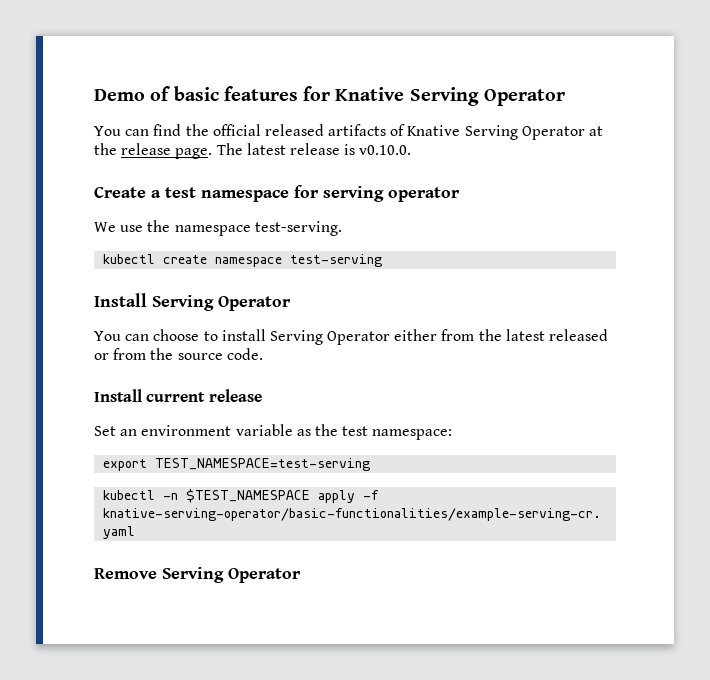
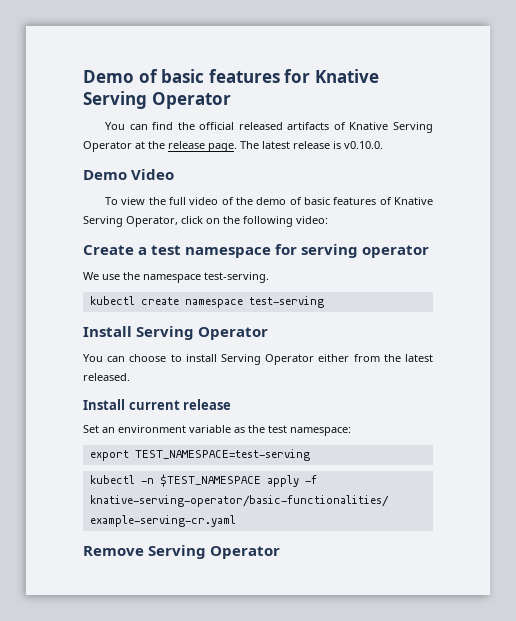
(412, 150) none -> [83,169,175,180] [105,197,433,205] [83,216,328,227] // Demo Video // To view the full video of the demo of basic features of Knative Serving Operator, click on the following video:
[549,329,609,341] [94,348,263,360] released or from the source code. -> [83,373,130,381] released.

